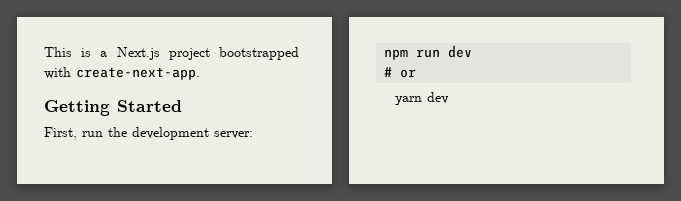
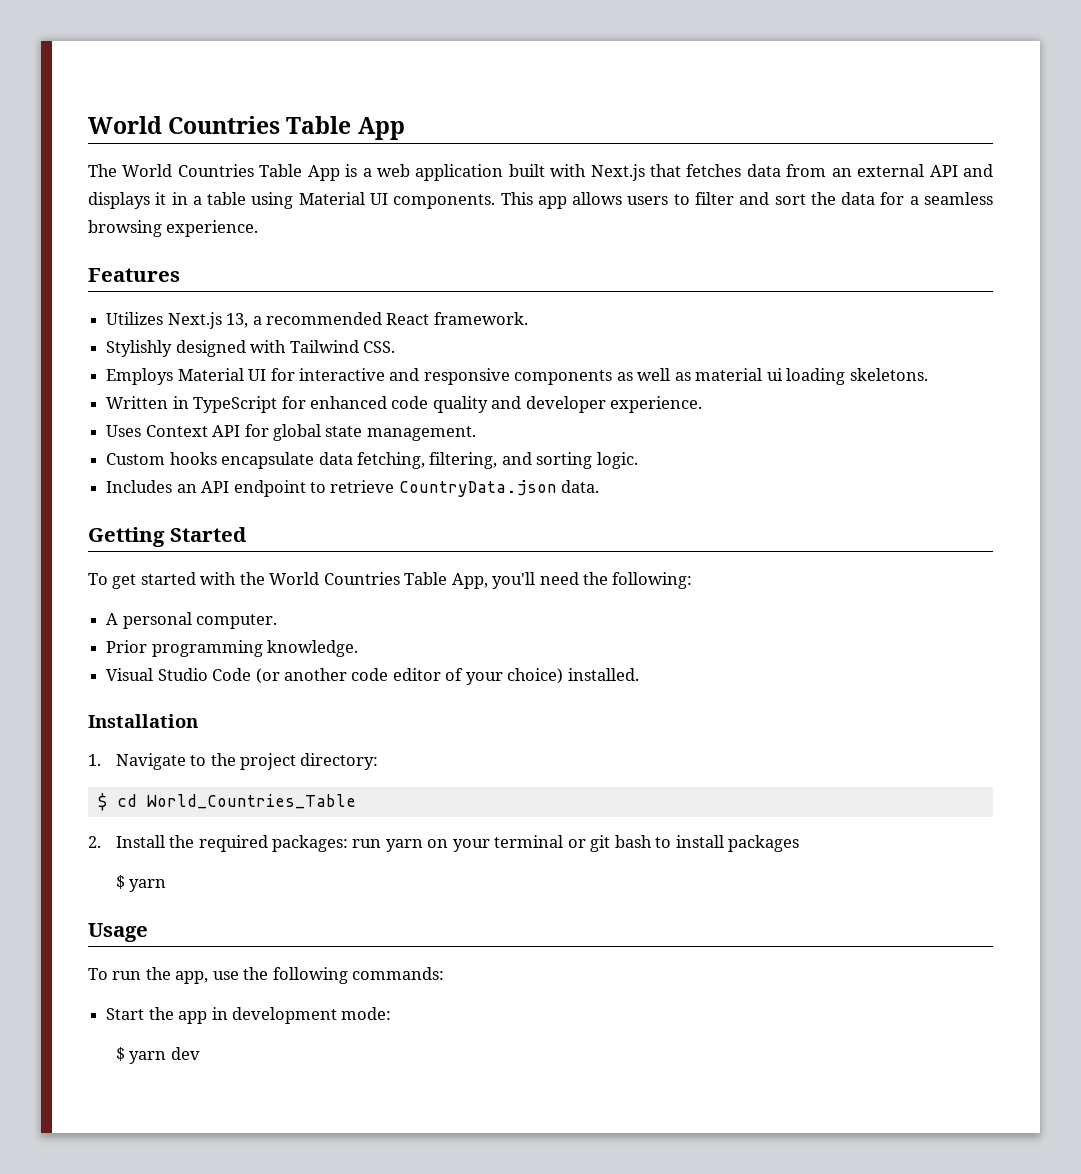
[44,47,299,60] [44,67,200,80] [44,100,182,116] [44,127,253,140] [384,45,473,60] [384,67,417,78] This is a Next.js project bootstrapped with create-next-app. // Getting Started // First, run the development server: // npm run dev // # or // -> [88,116,405,140] [88,164,994,181] [88,192,994,209] [88,220,259,237] [88,268,180,282] [106,312,528,329] [106,340,395,357] [106,368,928,385] [106,396,703,413] [106,424,476,441] [106,452,638,469] [106,480,600,497] [88,527,247,547] [88,572,693,589] [106,612,278,629] [106,640,359,657] [106,668,639,685] [88,714,198,728] [88,753,379,770] [97,793,356,811] [88,835,799,852] [115,875,167,892] [88,923,148,942] [88,967,445,984] [106,1007,392,1024] [115,1047,125,1061] World Countries Table App // The World Countries Table App is a web application built with Next.js that fetches data from an external API and displays it in a table using Material UI components. This app allows users to filter and sort the data for a seamless browsing experience. // Features // Utilizes Next.js 13, a recommended React framework. // Stylishly designed with Tailwind CSS. // Employs Material UI for interactive and responsive components as well as material ui loading skeletons. // Written in TypeScript for enhanced code quality and developer experience. // Uses Context API for global state management. // Custom hooks encapsulate data fetching, filtering, and sorting logic. // Includes an API endpoint to retrieve CountryData.json data. // Getting Started // To get started with the World Countries Table App, you'll need the following: // A personal computer. // Prior programming knowledge. // Visual Studio Code (or another code editor of your choice) installed. // Installation // 1. Navigate to the project directory: // $ cd World_Countries_Table // 2. Install the required packages: run yarn on your terminal or git bash to install packages // $ yarn // Usage // To run the app, use the following commands: // Start the app in development mode: // $

